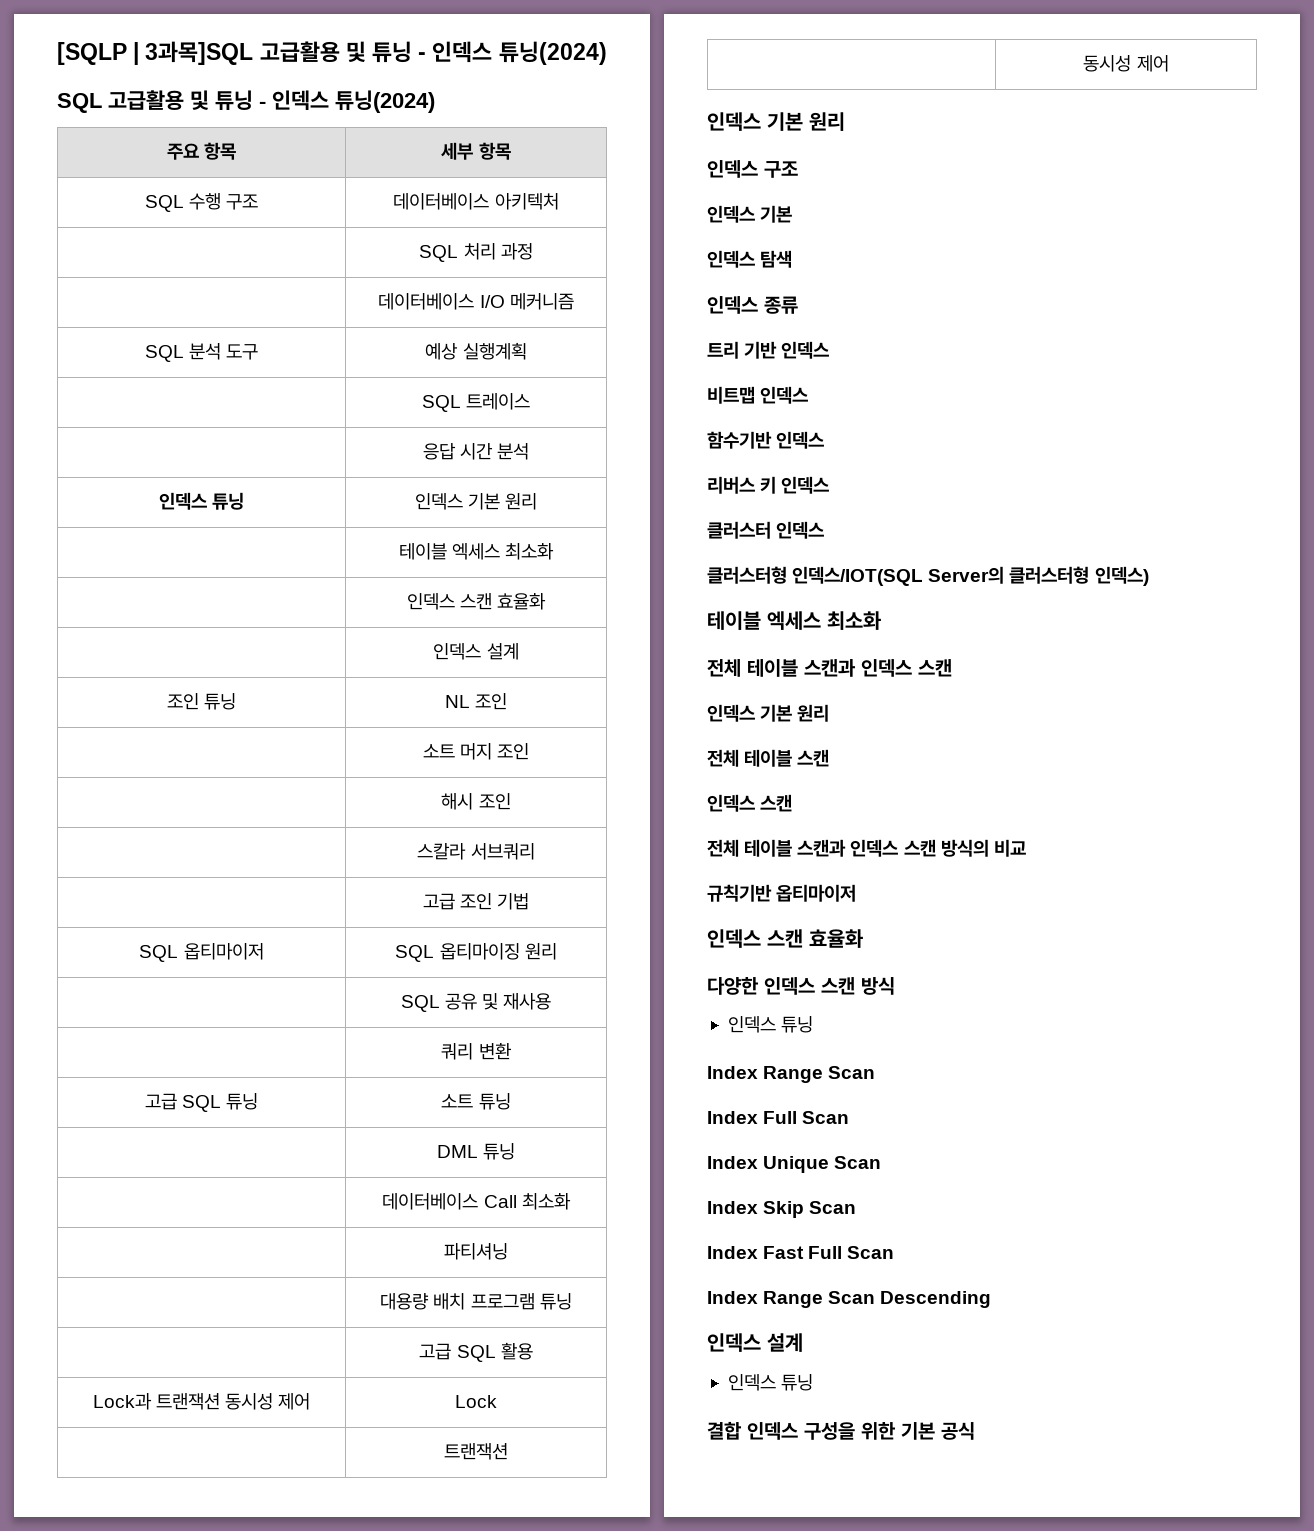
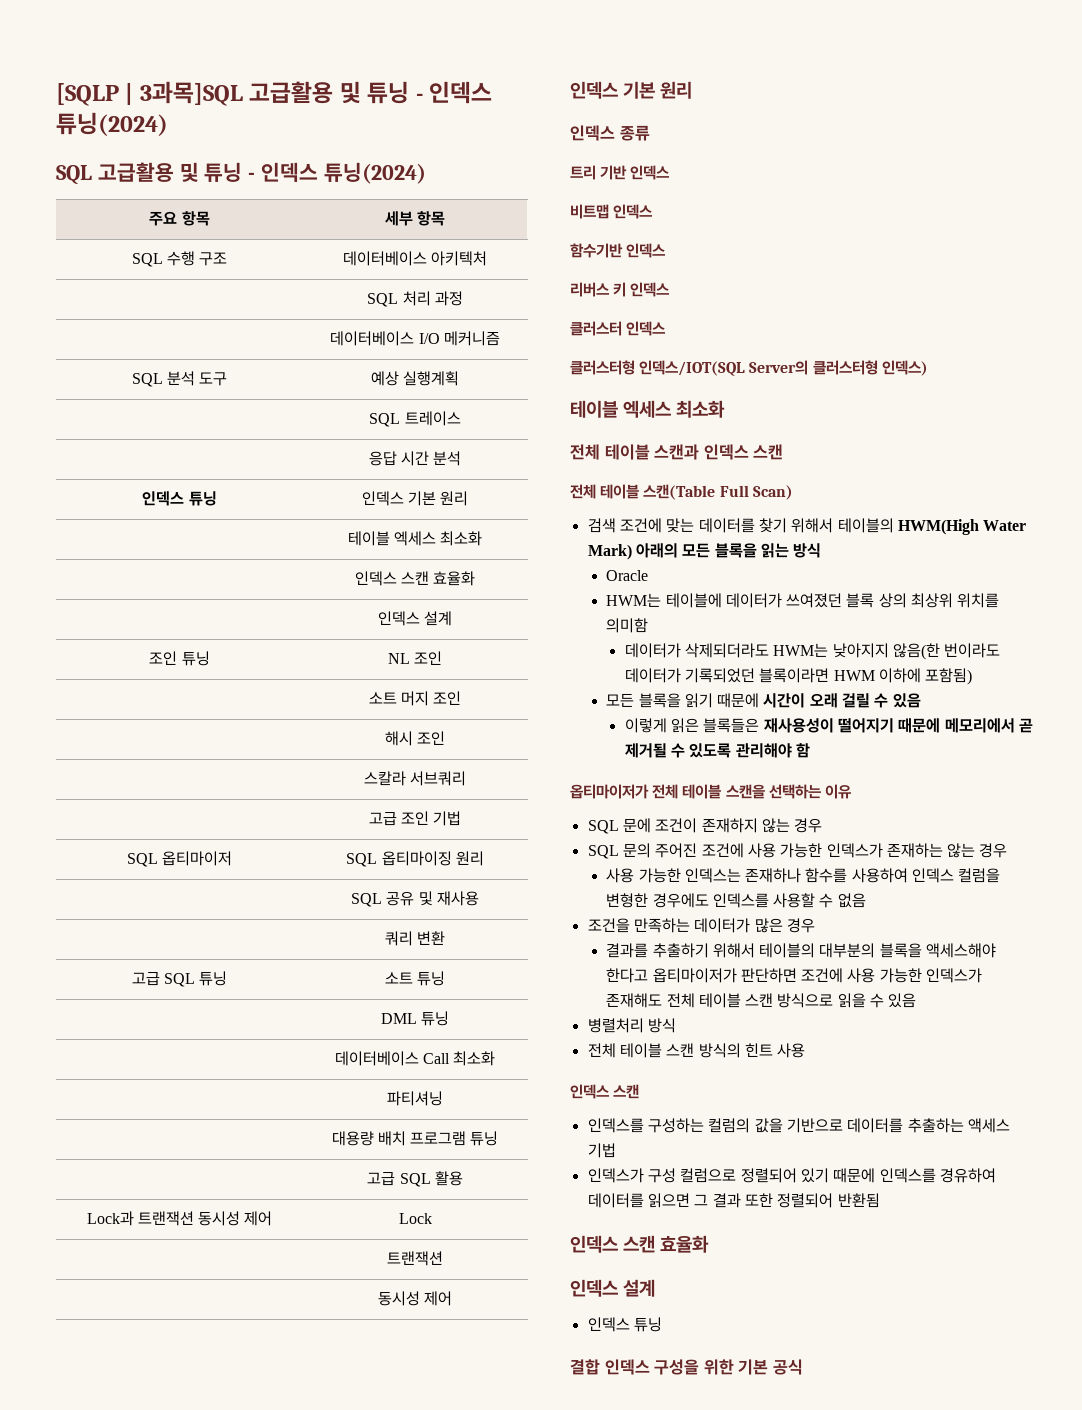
[707,160,798,178] [707,205,793,223] [707,250,793,268] // 인덱스 구조 // 인덱스 기본 // 인덱스 탐색 -> (693, 90) none
[707,704,830,722] [707,749,830,767] [707,794,793,812] [707,839,1026,857] [707,884,857,902] [707,929,863,948] [707,977,895,995] [727,1016,814,1033] [707,1066,876,1083] [707,1111,850,1124] [707,1156,882,1173] [707,1201,857,1218] [707,1246,895,1259] [707,1291,992,1308] 인덱스 기본 원리 // 전체 테이블 스캔 // 인덱스 스캔 // 전체 테이블 스캔과 인덱스 스캔 방식의 비교 // 규칙기반 옵티마이저 // 인덱스 스캔 효율화 // 다양한 인덱스 스캔 방식 // 인덱스 튜닝 // Index Range Scan // Index Full Scan // Index Unique Scan // Index Skip Scan // Index Fast Full Scan // Index Range Scan Descending -> [570,484,793,500] [587,518,1027,535] [587,543,822,560] [606,570,649,581] [606,593,1000,608] [606,618,649,633] [624,643,1001,660] [624,668,973,685] [606,693,921,708] [624,718,1034,733] [624,743,811,758] [570,784,851,799] [587,818,823,834] [587,843,1008,859] [606,868,1001,883] [606,893,866,908] [587,918,815,933] [606,943,997,958] [606,968,983,983] [606,993,917,1008] [587,1018,676,1033] [587,1043,806,1058] [570,1084,640,1099] [587,1118,1010,1133] [587,1143,616,1158] [587,1168,996,1183] [587,1193,880,1208] [570,1235,710,1253] 전체 테이블 스캔(Table Full Scan) // 검색 조건에 맞는 데이터를 찾기 위해서 테이블의 HWM(High Water Mark) 아래의 모든 블록을 읽는 방식 // Oracle // HWM는 테이블에 데이터가 쓰여졌던 블록 상의 최상위 위치를 의미함 // 데이터가 삭제되더라도 HWM는 낮아지지 않음(한 번이라도 데이터가 기록되었던 블록이라면 HWM 이하에 포함됨) // 모든 블록을 읽기 때문에 시간이 오래 걸릴 수 있음 // 이렇게 읽은 블록들은 재사용성이 떨어지기 때문에 메모리에서 곧 제거될 수 있도록 관리해야 함 // 옵티마이저가 전체 테이블 스캔을 선택하는 이유 // SQL 문에 조건이 존재하지 않는 경우 // SQL 문의 주어진 조건에 사용 가능한 인덱스가 존재하는 않는 경우 // 사용 가능한 인덱스는 존재하나 함수를 사용하여 인덱스 컬럼을 변형한 경우에도 인덱스를 사용할 수 없음 // 조건을 만족하는 데이터가 많은 경우 // 결과를 추출하기 위해서 테이블의 대부분의 블록을 액세스해야 한다고 옵티마이저가 판단하면 조건에 사용 가능한 인덱스가 존재해도 전체 테이블 스캔 방식으로 읽을 수 있음 // 병렬처리 방식 // 전체 테이블 스캔 방식의 힌트 사용 // 인덱스 스캔 // 인덱스를 구성하는 컬럼의 값을 기반으로 데이터를 추출하는 액세스 기법 // 인덱스가 구성 컬럼으로 정렬되어 있기 때문에 인덱스를 경유하여 데이터를 읽으면 그 결과 또한 정렬되어 반환됨 // 인덱스 스캔 효율화

